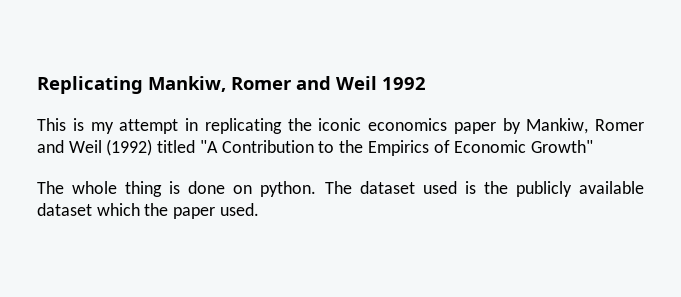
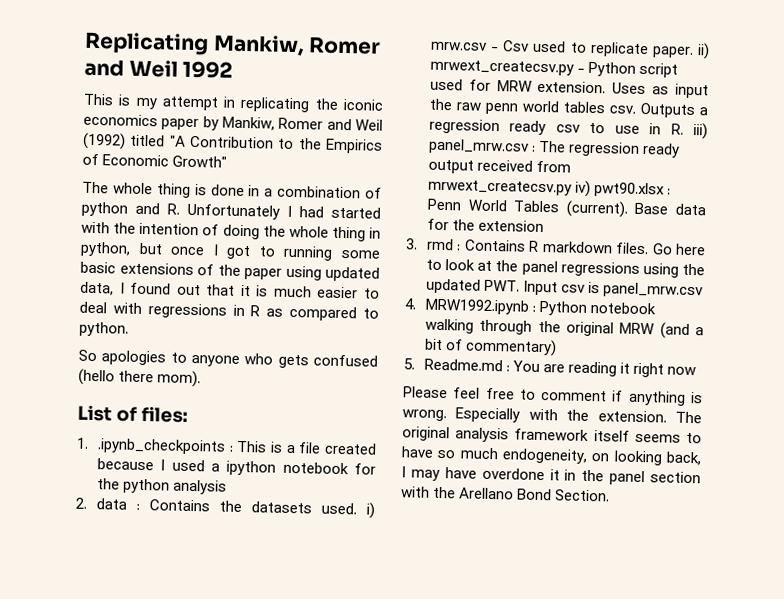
[233,181,645,197] [37,203,259,219] on python. The dataset used is the publicly available dataset which the paper used. -> [248,185,382,199] [81,201,381,220] [81,221,381,242] [80,241,380,261] [80,261,380,282] [80,281,380,299] [79,301,379,322] [79,321,129,337] [78,349,378,369] [78,368,202,388] [77,404,188,423] [76,437,377,455] [96,458,376,476] [96,478,228,495] [75,497,375,519] [430,40,710,60] [429,59,679,78] [429,78,709,99] [428,98,708,119] [428,118,708,140] [427,138,681,158] [427,159,572,174] [427,179,672,198] [426,198,706,218] [426,218,545,233] [406,238,706,256] [425,259,705,278] [425,278,704,299] [404,298,657,316] [424,318,704,339] [423,338,558,357] [403,358,697,378] [403,386,703,406] [402,407,702,424] [402,426,702,444] [401,446,701,466] [401,466,701,486] [401,486,611,502] in a combination of python and R. Unfortunately I had started with the intention of doing the whole thing in python, but once I got to running some basic extensions of the paper using updated data, I found out that it is much easier to deal with regressions in R as compared to python. // So apologies to anyone who gets confused (hello there mom). // List of files: // 1. .ipynb_checkpoints : This is a file created because I used a ipython notebook for the python analysis // 2. data : Contains the datasets used. i) mrw.csv - Csv used to replicate paper. ii) mrwext_createcsv.py - Python script used for MRW extension. Uses as input the raw penn world tables csv. Outputs a regression ready csv to use in R. iii) panel_mrw.csv : The regression ready output received from mrwext_createcsv.py iv) pwt90.xlsx : Penn World Tables (current). Base data for the extension // 3. rmd : Contains R markdown files. Go here to look at the panel regressions using the updated PWT. Input csv is panel_mrw.csv // 4. MRW1992.ipynb : Python notebook walking through the original MRW (and a bit of commentary) // 5. Readme.md : You are reading it right now // Please feel free to comment if anything is wrong. Especially with the extension. The original analysis framework itself seems to have so much endogeneity, on looking back, I may have overdone it in the panel section with the Arellano Bond Section.

